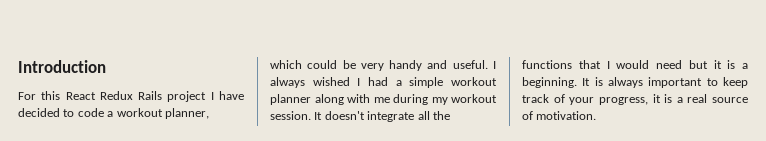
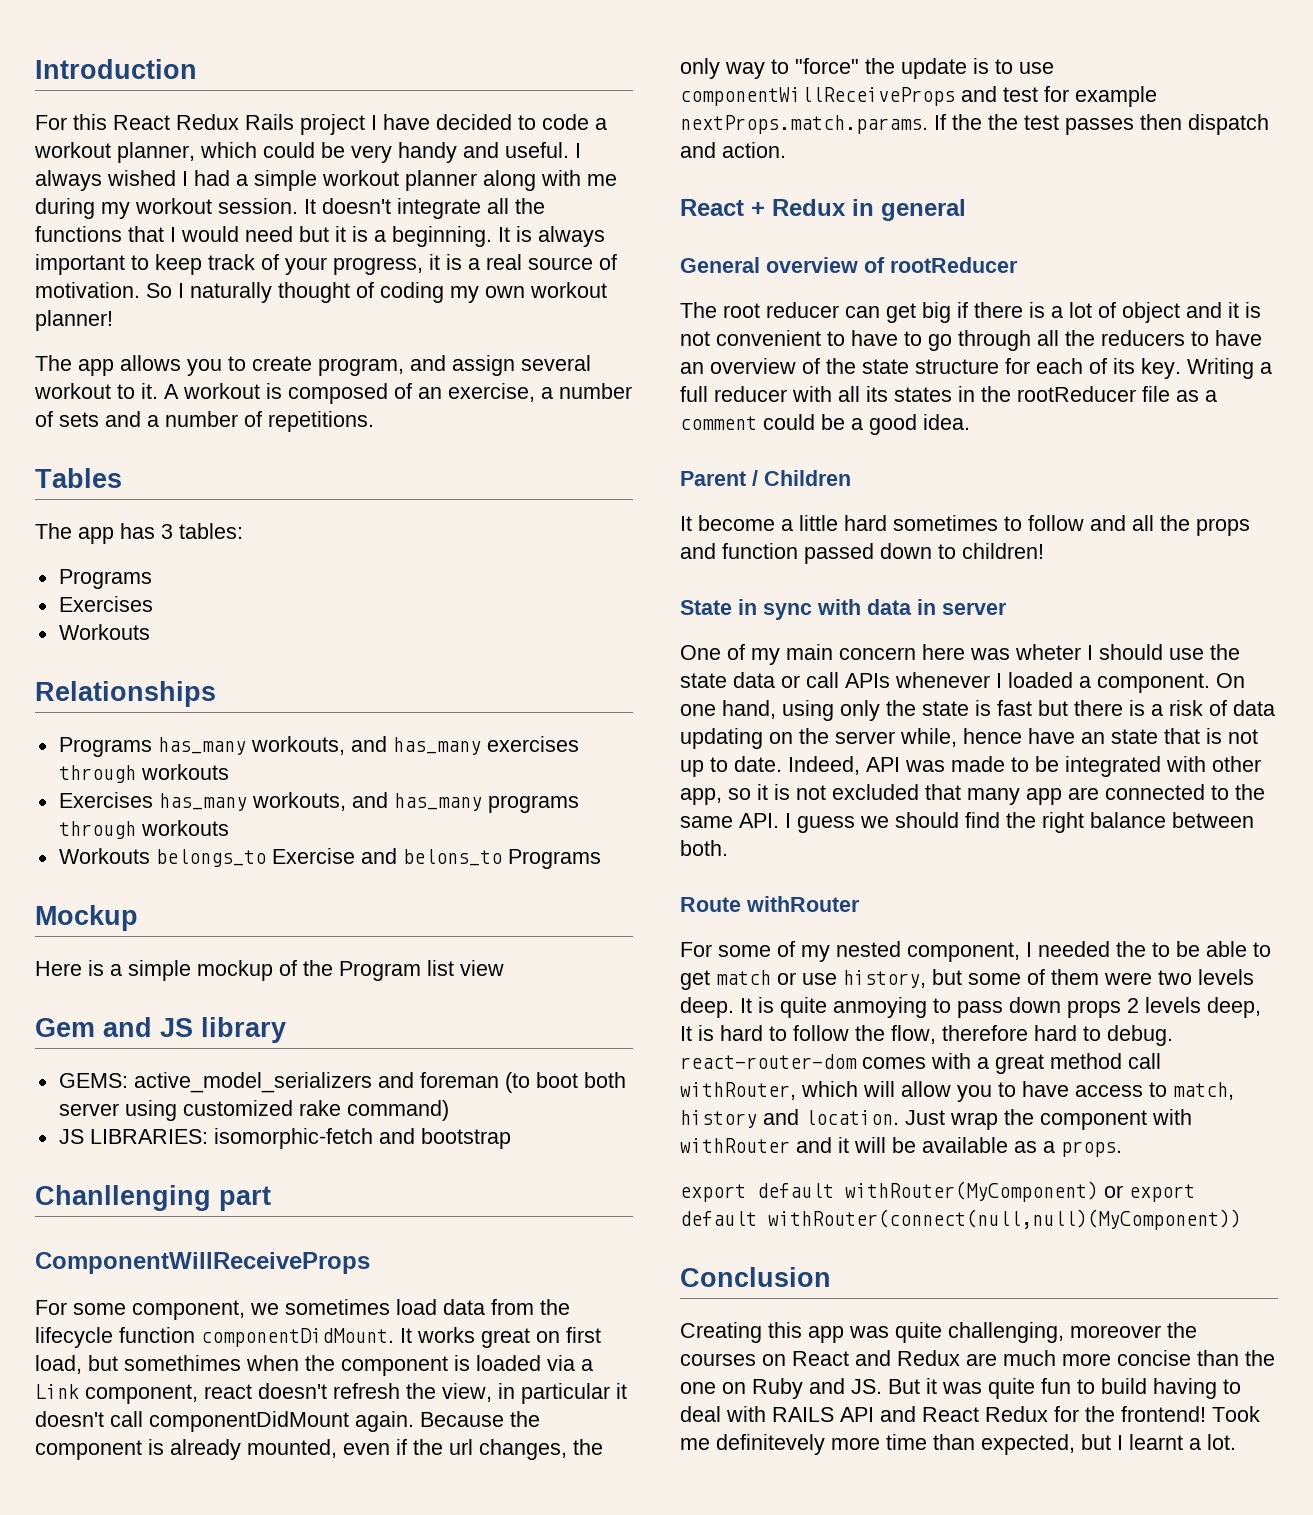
(597, 115) none -> [146,282,607,303] [35,310,113,331] [35,355,591,376] [34,383,632,404] [35,411,374,432] [35,468,122,488] [35,523,243,544] [58,569,152,589] [58,596,153,612] [58,624,150,640] [35,681,216,707] [58,736,579,757] [58,764,229,783] [58,792,579,813] [58,820,229,839] [58,848,601,869] [35,905,138,931] [35,960,504,981] [35,1017,286,1043] [58,1072,626,1093] [58,1100,449,1121] [58,1128,511,1149] [35,1185,271,1211] [35,1252,370,1274] [35,1299,570,1320] [35,1327,601,1348] [35,1355,593,1376] [35,1383,627,1404] [35,1411,540,1432] [35,1439,603,1460] [680,58,1054,79] [680,86,1157,107] [680,114,1269,135] [680,142,786,158] [680,199,966,221] [680,257,1018,273] [680,302,1261,323] [680,330,1262,351] [680,358,1272,379] [680,386,1217,402] [680,414,970,435] [680,470,851,486] [680,515,1250,536] [680,543,1044,564] [680,599,1007,620] [680,644,1240,665] [680,672,1245,693] [680,700,1275,721] [680,728,1258,749] [680,756,1261,777] [680,784,1265,805] [680,812,1254,833] [680,840,728,856] [680,896,860,912] [680,941,1271,962] [680,969,1254,990] [680,997,1261,1018] [680,1025,1173,1046] [680,1053,1161,1074] [680,1081,1234,1102] [680,1109,1192,1130] [680,1137,1122,1157] [680,1181,1195,1202] [680,1209,1241,1230] [680,1267,831,1287] [680,1322,1197,1343] [680,1350,1275,1366] [680,1378,1241,1399] [680,1406,1260,1422] [680,1434,1236,1455] So I naturally thought of coding my own workout planner! // The app allows you to create program, and assign several workout to it. A workout is composed of an exercise, a number of sets and a number of repetitions. // Tables // The app has 3 tables: // Programs // Exercises // Workouts // Relationships // Programs has_many workouts, and has_many exercises through workouts // Exercises has_many workouts, and has_many programs through workouts // Workouts belongs_to Exercise and belons_to Programs // Mockup // Here is a simple mockup of the Program list view // Gem and JS library // GEMS: active_model_serializers and foreman (to boot both server using customized rake command) // JS LIBRARIES: isomorphic-fetch and bootstrap // Chanllenging part // ComponentWillReceiveProps // For some component, we sometimes load data from the lifecycle function componentDidMount. It works great on first load, but somethimes when the component is loaded via a Link component, react doesn't refresh the view, in particular it doesn't call componentDidMount again. Because the component is already mounted, even if the url changes, the only way to "force" the update is to use componentWillReceiveProps and test for example nextProps.match.params. If the the test passes then dispatch and action. // React + Redux in general // General overview of rootReducer // The root reducer can get big if there is a lot of object and it is not convenient to have to go through all the reducers to have an overview of the state structure for each of its key. Writing a full reducer with all its states in the rootReducer file as a comment could be a good idea. // Parent / Children // It become a little hard sometimes to follow and all the props and function passed down to children! // State in sync with data in server // One of my main concern here was wheter I should use the state data or call APIs whenever I loaded a component. On one hand, using only the state is fast but there is a risk of data updating on the server while, hence have an state that is not up to date. Indeed, API was made to be integrated with other app, so it is not excluded that many app are connected to the same API. I guess we should find the right balance between both. // Route withRouter // For some of my nested component, I needed the to be able to get match or use history, but some of them were two levels deep. It is quite anmoying to pass down props 2 levels deep, It is hard to follow the flow, therefore hard to debug. react-router-dom comes with a great method call withRouter, which will allow you to have access to match, history and location. Just wrap the component with withRouter and it will be available as a props. // export default withRouter(MyComponent) or export default withRouter(connect(null,null)(MyComponent)) // Conclusion // Creating this app was quite challenging, moreover the courses on React and Redux are much more concise than the one on Ruby and JS. But it was quite fun to build having to deal with RAILS API and React Redux for the frontend! Took me definitevely more time than expected, but I learnt a lot.

